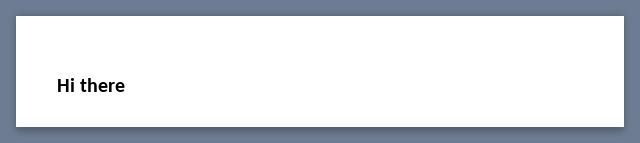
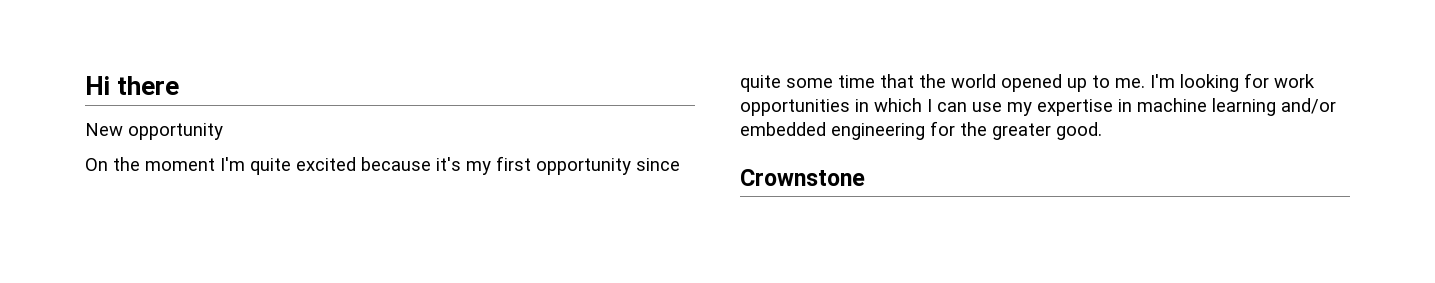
(126, 85) none -> [85,123,223,140] [85,156,680,175] [740,73,1315,92] [740,98,1336,116] [740,121,1102,140] [740,169,865,186] // New opportunity // On the moment I'm quite excited because it's my first opportunity since quite some time that the world opened up to me. I'm looking for work opportunities in which I can use my expertise in machine learning and/or embedded engineering for the greater good. // Crownstone

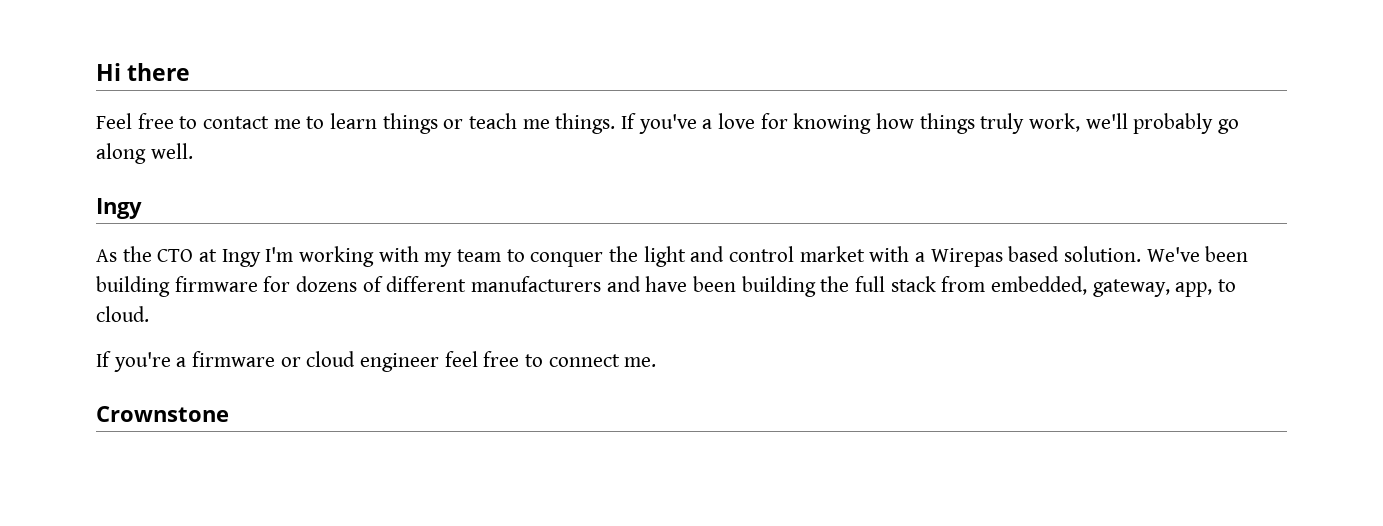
[85,123,223,140] [85,156,680,175] [740,73,1315,92] [740,98,1336,116] [740,121,1102,140] New opportunity // On the moment I'm quite excited because it's my first opportunity since quite some time that the world opened up to me. I'm looking for work opportunities in which I can use my expertise in machine learning and/or embedded engineering for the greater good. -> [96,113,1240,134] [96,143,193,164] [96,198,142,219] [96,246,1249,267] [96,276,1237,297] [96,306,149,322] [96,351,657,372] Feel free to contact me to learn things or teach me things. If you've a love for knowing how things truly work, we'll probably go along well. // Ingy // As the CTO at Ingy I'm working with my team to conquer the light and control market with a Wirepas based solution. We've been building firmware for dozens of different manufacturers and have been building the full stack from embedded, gateway, app, to cloud. // If you're a firmware or cloud engineer feel free to connect me.

